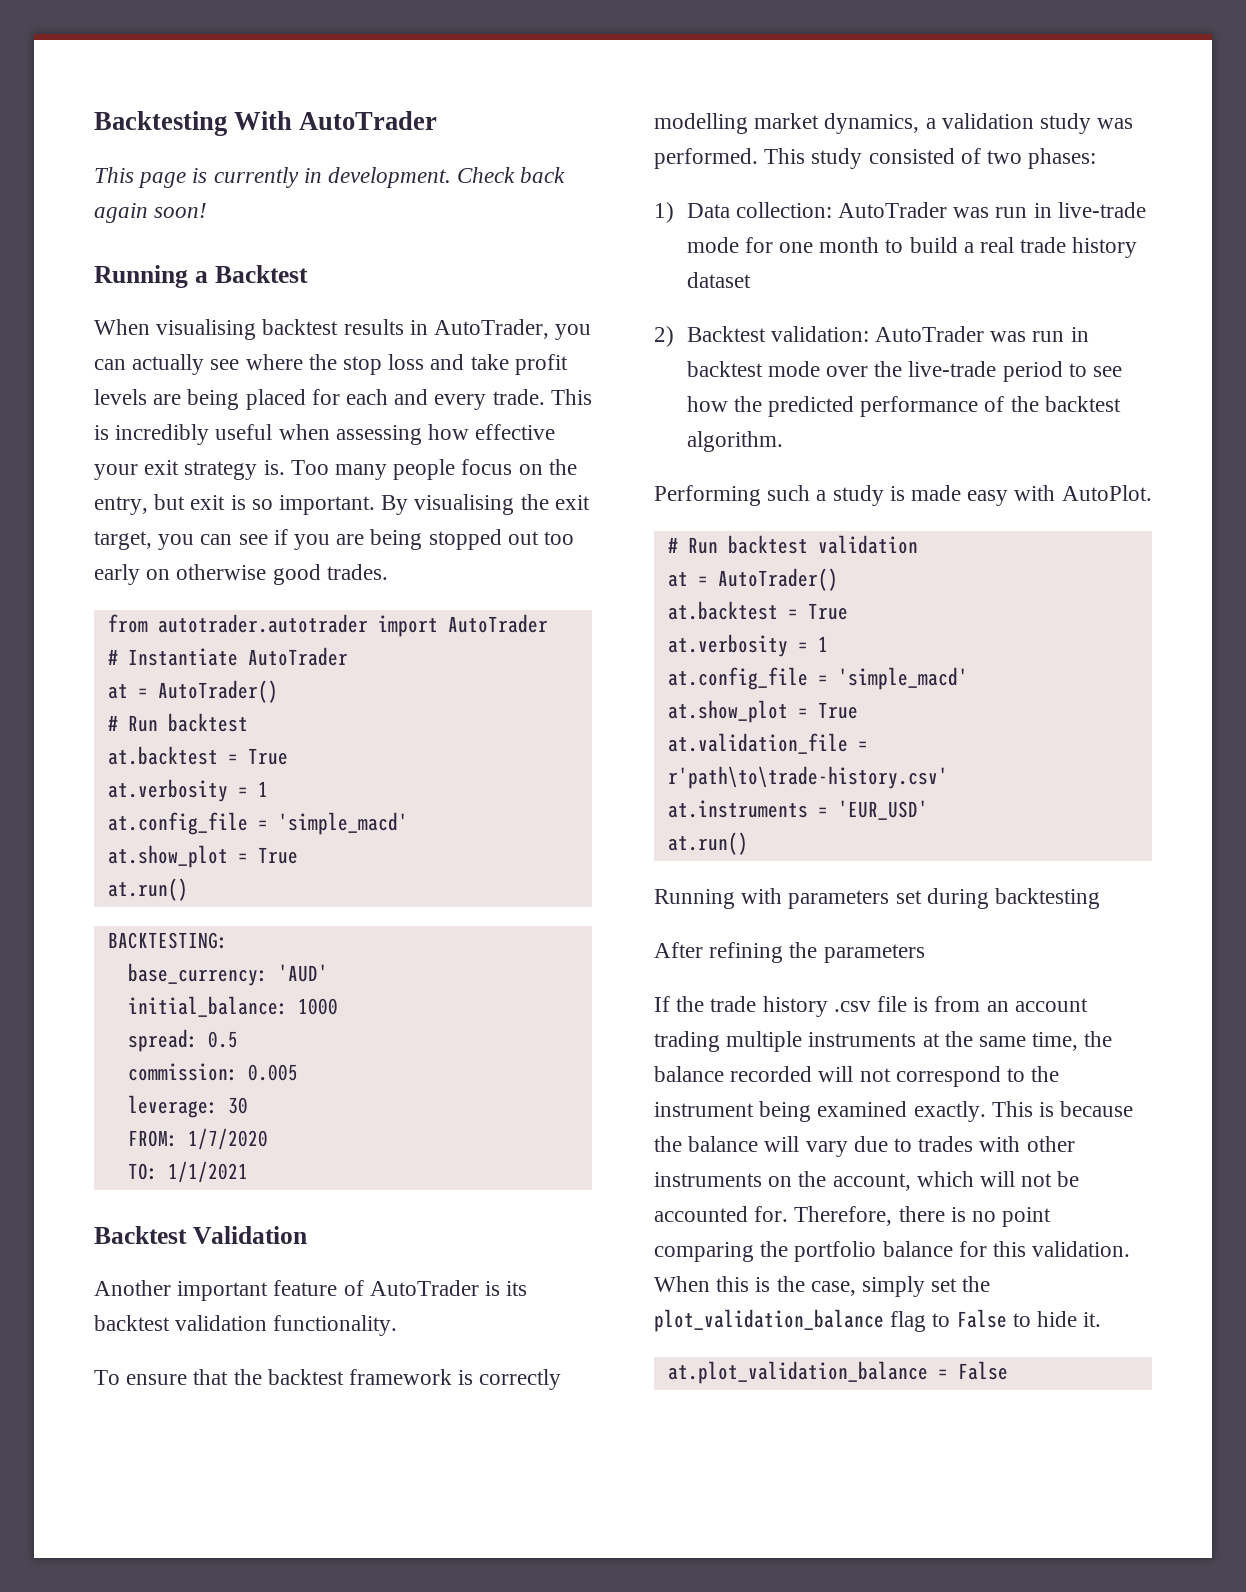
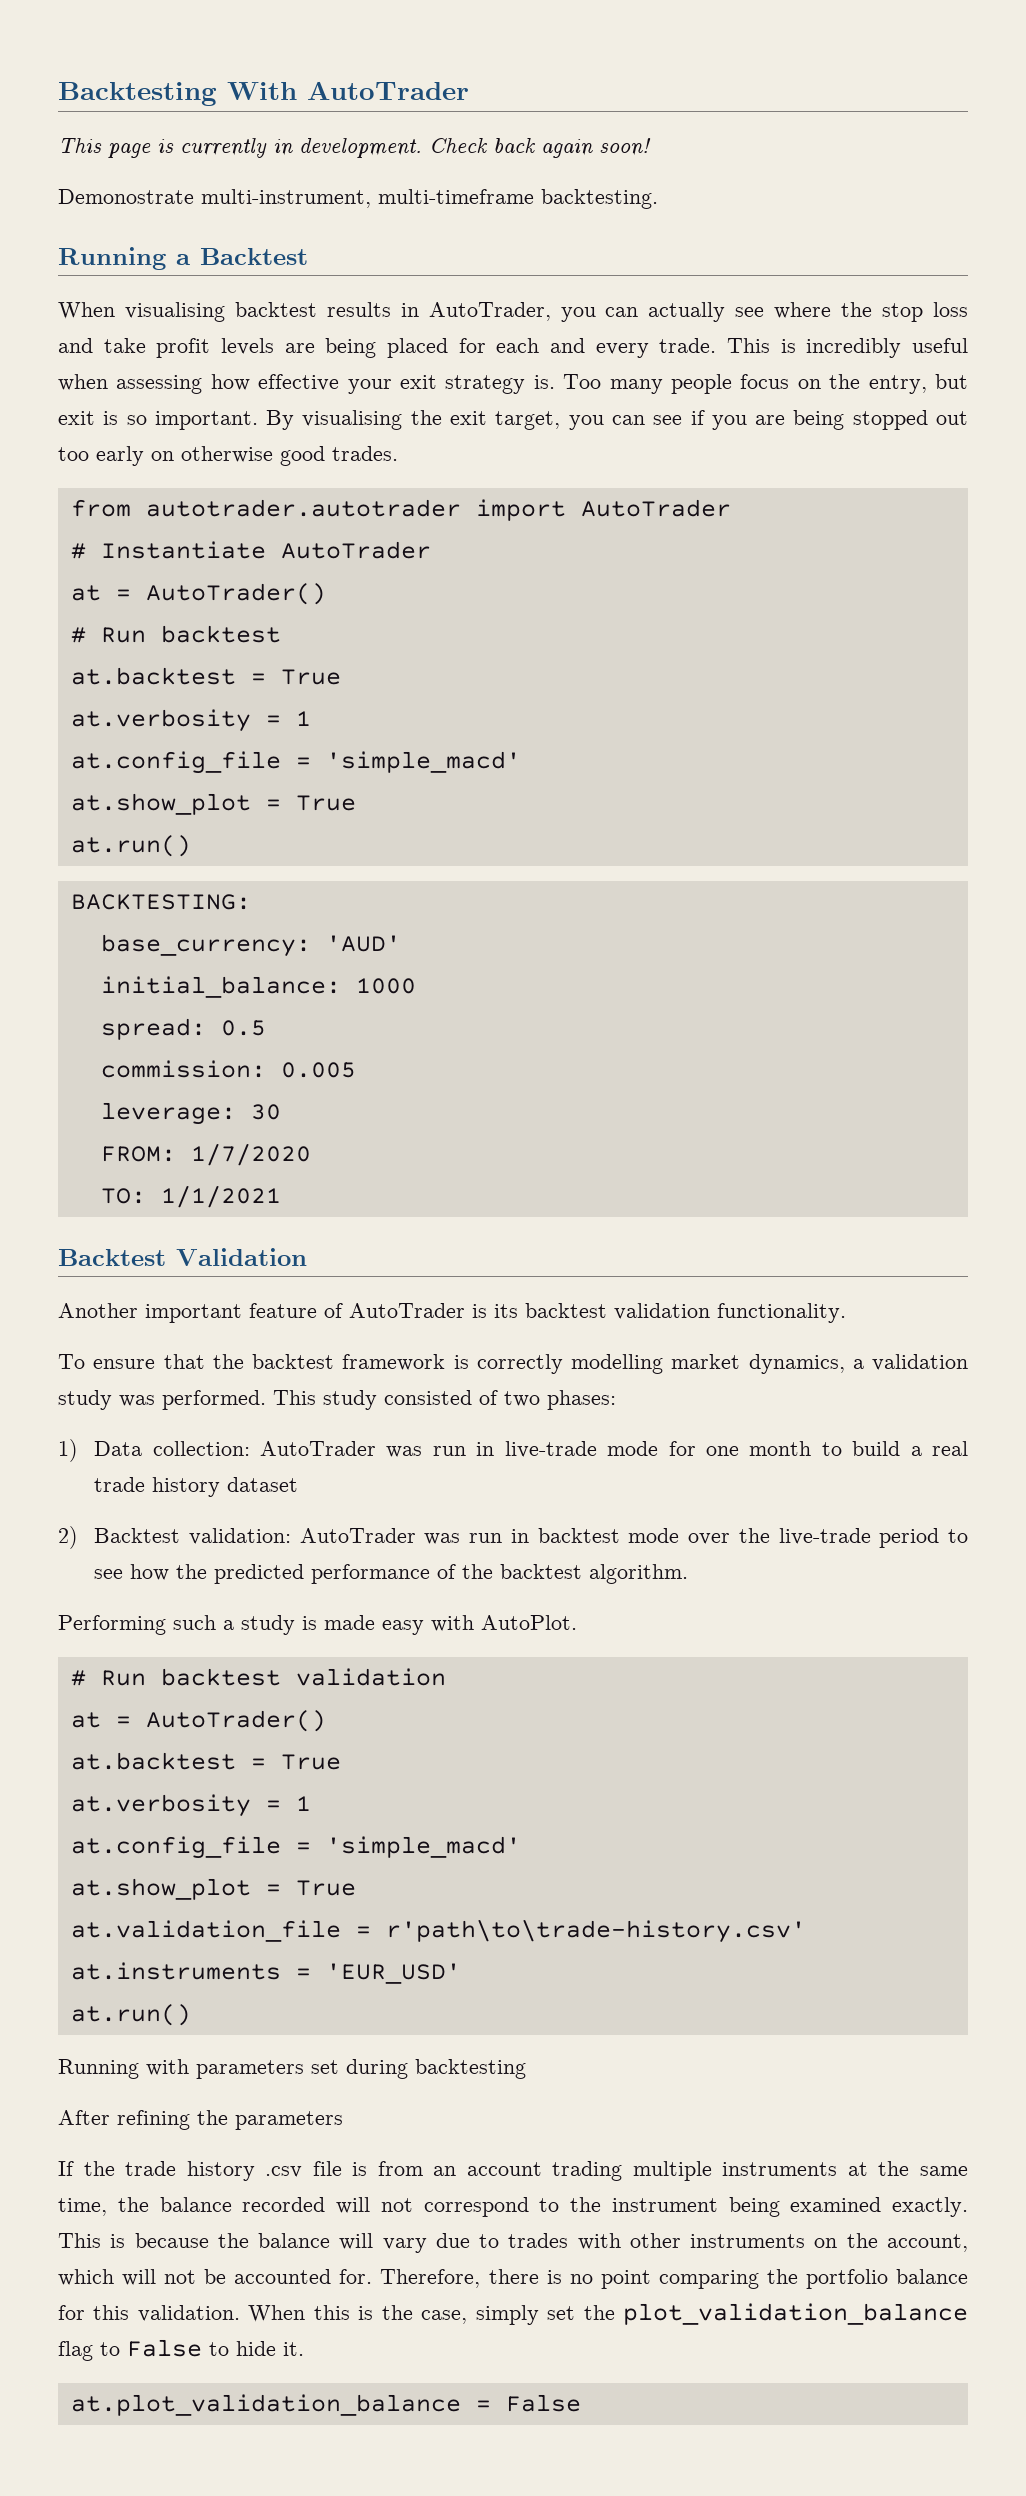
(208, 210) none -> [58,189,658,209] // Demonostrate multi-instrument, multi-timeframe backtesting.

